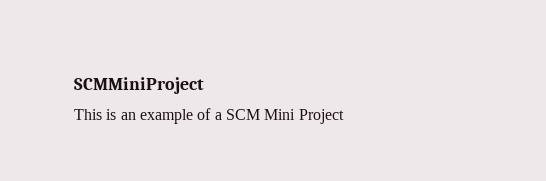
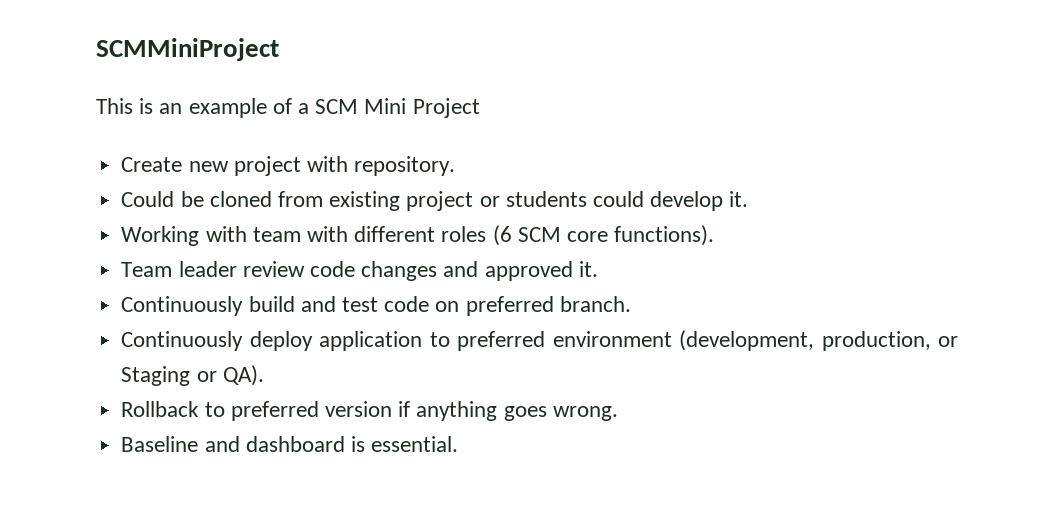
(344, 116) none -> [121,156,456,176] [121,191,749,211] [121,225,715,246] [121,261,598,281] [121,296,631,316] [121,330,958,351] [121,365,264,386] [121,401,618,421] [121,436,459,452] // Create new project with repository. // Could be cloned from existing project or students could develop it. // Working with team with different roles (6 SCM core functions). // Team leader review code changes and approved it. // Continuously build and test code on preferred branch. // Continuously deploy application to preferred environment (development, production, or Staging or QA). // Rollback to preferred version if anything goes wrong. // Baseline and dashboard is essential.

